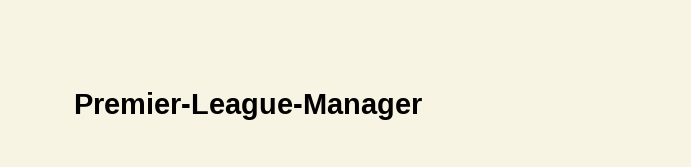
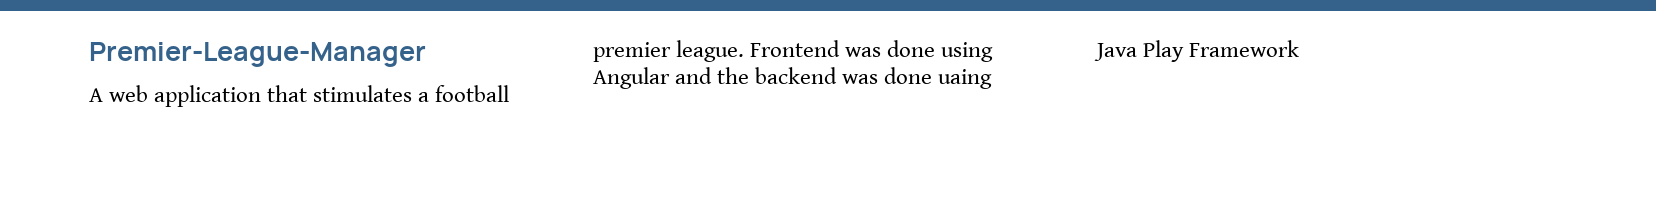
(422, 106) none -> [89,85,510,107] [593,40,994,62] [593,67,993,89] [1094,40,1300,62] // A web application that stimulates a football premier league. Frontend was done using Angular and the backend was done uaing Java Play Framework

